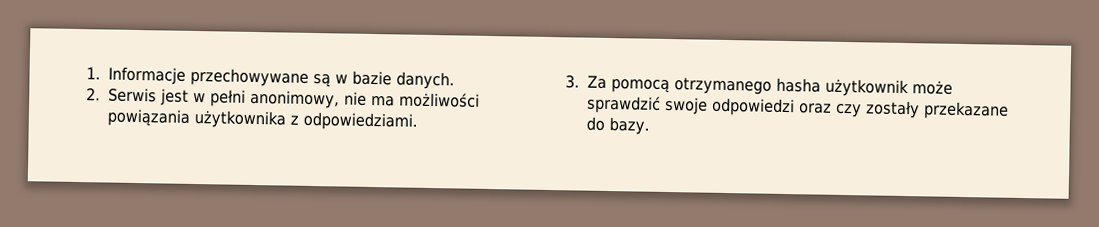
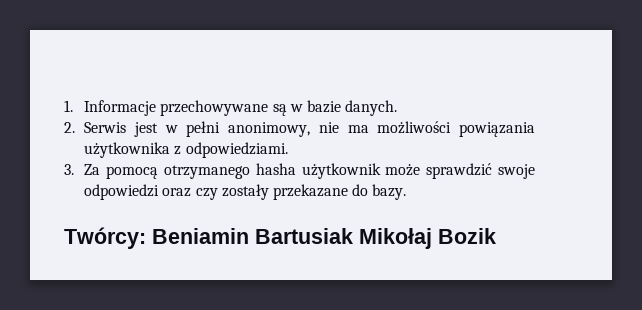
(650, 126) none -> [64,227,496,249] // Twórcy: Beniamin Bartusiak Mikołaj Bozik

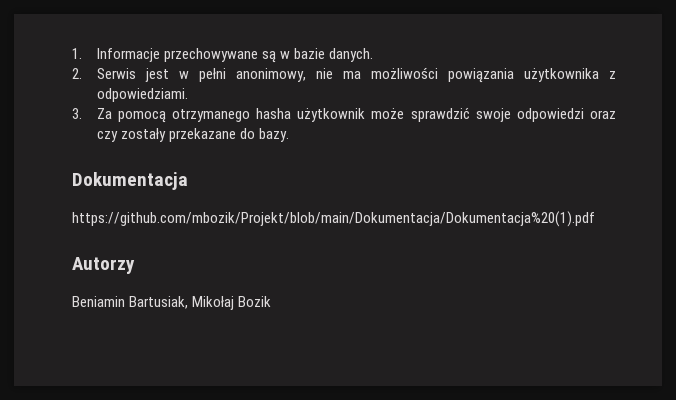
[64,227,353,249] Twórcy: Beniamin Bartusiak -> [72,172,188,190] [72,211,595,227] [72,257,135,274] [72,296,189,309] Dokumentacja // https://github.com/mbozik/Projekt/blob/main/Dokumentacja/Dokumentacja%20(1).pdf // Autorzy // Beniamin Bartusiak,

